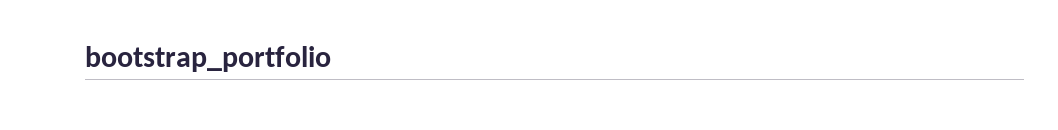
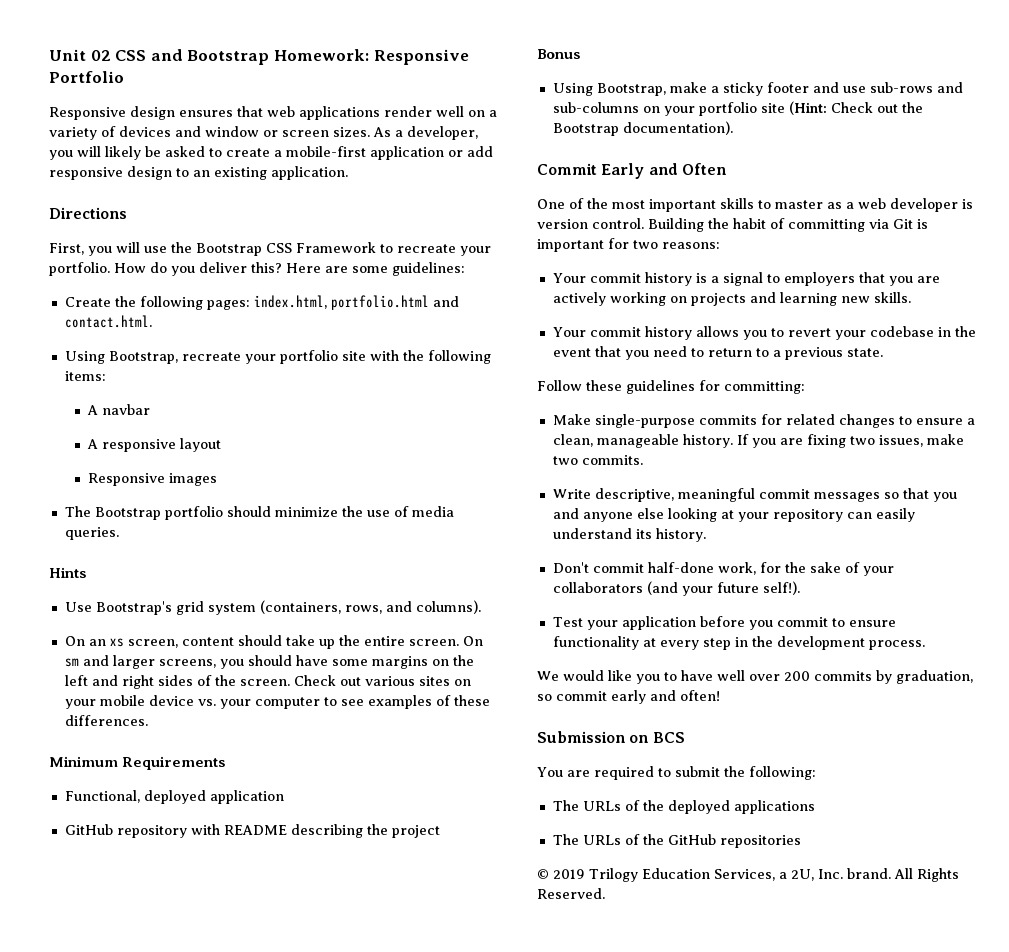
[85,46,331,72] bootstrap_portfolio -> [49,49,469,65] [49,71,124,83] [49,106,497,120] [49,126,478,140] [49,146,493,160] [49,166,348,180] [49,207,127,219] [49,242,491,256] [49,262,465,276] [64,295,459,310] [64,315,152,328] [64,350,491,364] [64,371,106,381] [87,404,151,415] [87,438,222,452] [88,473,218,486] [64,506,454,520] [64,527,119,540] [49,567,86,578] [64,600,481,615] [64,635,483,649] [64,655,474,669] [64,675,471,689] [64,695,490,709] [64,715,148,726] [49,756,226,770] [64,790,284,804] [64,824,440,838] [537,49,580,59] [552,82,963,96] [552,101,923,116] [552,121,733,136] [537,163,727,179] [537,198,973,212] [537,218,928,232] [537,238,720,252] [552,272,940,286] [552,292,911,306] [552,326,976,340] [552,346,883,360] [537,380,805,394] [552,414,975,428] [552,434,964,448] [552,455,643,465] [552,488,957,502] [552,508,915,522] [552,528,706,542] [552,562,894,576] [552,581,800,596] [552,616,896,630] [552,636,925,650] [537,670,973,684] [537,690,720,704] [537,731,685,743] [537,766,816,780] [552,800,815,814] [552,834,801,848] [537,868,959,882] [537,888,605,899] Unit 02 CSS and Bootstrap Homework: Responsive Portfolio // Responsive design ensures that web applications render well on a variety of devices and window or screen sizes. As a developer, you will likely be asked to create a mobile-first application or add responsive design to an existing application. // Directions // First, you will use the Bootstrap CSS Framework to recreate your portfolio. How do you deliver this? Here are some guidelines: // Create the following pages: index.html, portfolio.html and contact.html. // Using Bootstrap, recreate your portfolio site with the following items: // A navbar // A responsive layout // Responsive images // The Bootstrap portfolio should minimize the use of media queries. // Hints // Use Bootstrap's grid system (containers, rows, and columns). // On an xs screen, content should take up the entire screen. On sm and larger screens, you should have some margins on the left and right sides of the screen. Check out various sites on your mobile device vs. your computer to see examples of these differences. // Minimum Requirements // Functional, deployed application // GitHub repository with README describing the project // Bonus // Using Bootstrap, make a sticky footer and use sub-rows and sub-columns on your portfolio site (Hint: Check out the Bootstrap documentation). // Commit Early and Often // One of the most important skills to master as a web developer is version control. Building the habit of committing via Git is important for two reasons: // Your commit history is a signal to employers that you are actively working on projects and learning new skills. // Your commit history allows you to revert your codebase in the event that you need to return to a previous state. // Follow these guidelines for committing: // Make single-purpose commits for related changes to ensure a clean, manageable history. If you are fixing two issues, make two commits. // Write descriptive, meaningful commit messages so that you and anyone else looking at your repository can easily understand its history. // Don't commit half-done work, for the sake of your collaborators (and your future self!). // Test your application before you commit to ensure functionality at every step in the development process. // We would like you to have well over 200 commits by graduation, so commit early and often! // Submission on BCS // You are required to submit the following: // The URLs of the deployed applications // The URLs of the GitHub repositories // © 2019 Trilogy Education Services, a 2U, Inc. brand. All Rights Reserved.

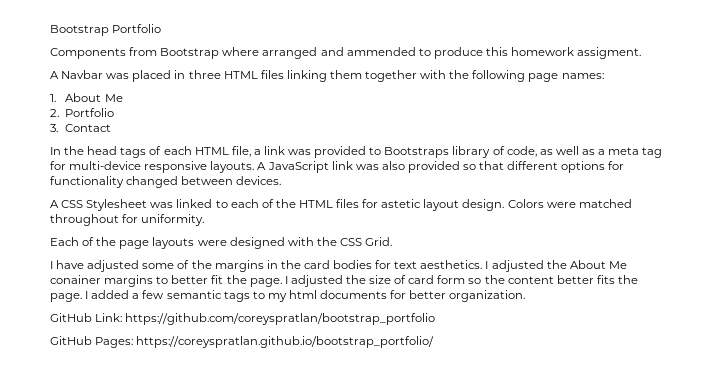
[49,49,469,65] [49,71,124,83] [49,106,497,120] [49,126,478,140] [49,146,493,160] [49,166,348,180] [49,207,127,219] [49,242,491,256] [49,262,465,276] [64,295,459,310] [64,315,152,328] [64,350,491,364] [64,371,106,381] [87,404,151,415] [87,438,222,452] [88,473,218,486] [64,506,454,520] [64,527,119,540] [49,567,86,578] [64,600,481,615] [64,635,483,649] [64,655,474,669] [64,675,471,689] [64,695,490,709] [64,715,148,726] [49,756,226,770] [64,790,284,804] [64,824,440,838] [537,49,580,59] [552,82,963,96] [552,101,923,116] [552,121,733,136] [537,163,727,179] [537,198,973,212] [537,218,928,232] [537,238,720,252] [552,272,940,286] [552,292,911,306] [552,326,976,340] [552,346,883,360] [537,380,805,394] [552,414,975,428] [552,434,964,448] [552,455,643,465] [552,488,957,502] [552,508,915,522] [552,528,706,542] [552,562,894,576] [552,581,800,596] [552,616,896,630] [552,636,925,650] [537,670,973,684] [537,690,720,704] [537,731,685,743] [537,766,816,780] [552,800,815,814] [552,834,801,848] [537,868,959,882] [537,888,605,899] Unit 02 CSS and Bootstrap Homework: Responsive Portfolio // Responsive design ensures that web applications render well on a variety of devices and window or screen sizes. As a developer, you will likely be asked to create a mobile-first application or add responsive design to an existing application. // Directions // First, you will use the Bootstrap CSS Framework to recreate your portfolio. How do you deliver this? Here are some guidelines: // Create the following pages: index.html, portfolio.html and contact.html. // Using Bootstrap, recreate your portfolio site with the following items: // A navbar // A responsive layout // Responsive images // The Bootstrap portfolio should minimize the use of media queries. // Hints // Use Bootstrap's grid system (containers, rows, and columns). // On an xs screen, content should take up the entire screen. On sm and larger screens, you should have some margins on the left and right sides of the screen. Check out various sites on your mobile device vs. your computer to see examples of these differences. // Minimum Requirements // Functional, deployed application // GitHub repository with README describing the project // Bonus // Using Bootstrap, make a sticky footer and use sub-rows and sub-columns on your portfolio site (Hint: Check out the Bootstrap documentation). // Commit Early and Often // One of the most important skills to master as a web developer is version control. Building the habit of committing via Git is important for two reasons: // Your commit history is a signal to employers that you are actively working on projects and learning new skills. // Your commit history allows you to revert your codebase in the event that you need to return to a previous state. // Follow these guidelines for committing: // Make single-purpose commits for related changes to ensure a clean, manageable history. If you are fixing two issues, make two commits. // Write descriptive, meaningful commit messages so that you and anyone else looking at your repository can easily understand its history. // Don't commit half-done work, for the sake of your collaborators (and your future self!). // Test your application before you commit to ensure functionality at every step in the development process. // We would like you to have well over 200 commits by graduation, so commit early and often! // Submission on BCS // You are required to submit the following: // The URLs of the deployed applications // The URLs of the GitHub repositories // © 2019 Trilogy Education Services, a 2U, Inc. brand. All Rights Reserved. -> [50,24,162,36] [50,47,642,59] [50,70,604,82] [50,93,123,102] [50,108,115,117] [50,124,112,132] [50,146,663,158] [50,161,625,173] [50,176,282,188] [50,199,632,211] [50,214,205,226] [50,237,393,249] [50,260,627,272] [50,275,638,287] [50,290,526,302] [50,313,436,325] [50,336,435,348] Bootstrap Portfolio // Components from Bootstrap where arranged and ammended to produce this homework assigment. // A Navbar was placed in three HTML files linking them together with the following page names: // 1. About Me // 2. Portfolio // 3. Contact // In the head tags of each HTML file, a link was provided to Bootstraps library of code, as well as a meta tag for multi-device responsive layouts. A JavaScript link was also provided so that different options for functionality changed between devices. // A CSS Stylesheet was linked to each of the HTML files for astetic layout design. Colors were matched throughout for uniformity. // Each of the page layouts were designed with the CSS Grid. // I have adjusted some of the margins in the card bodies for text aesthetics. I adjusted the About Me conainer margins to better fit the page. I adjusted the size of card form so the content better fits the page. I added a few semantic tags to my html documents for better organization. // GitHub Link: https://github.com/coreyspratlan/bootstrap_portfolio // GitHub Pages: https://coreyspratlan.github.io/bootstrap_portfolio/

